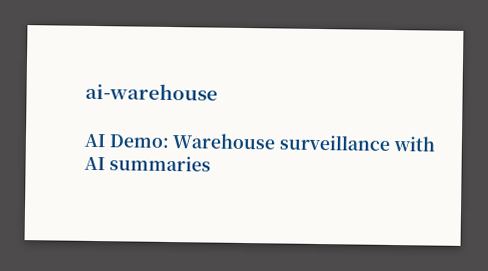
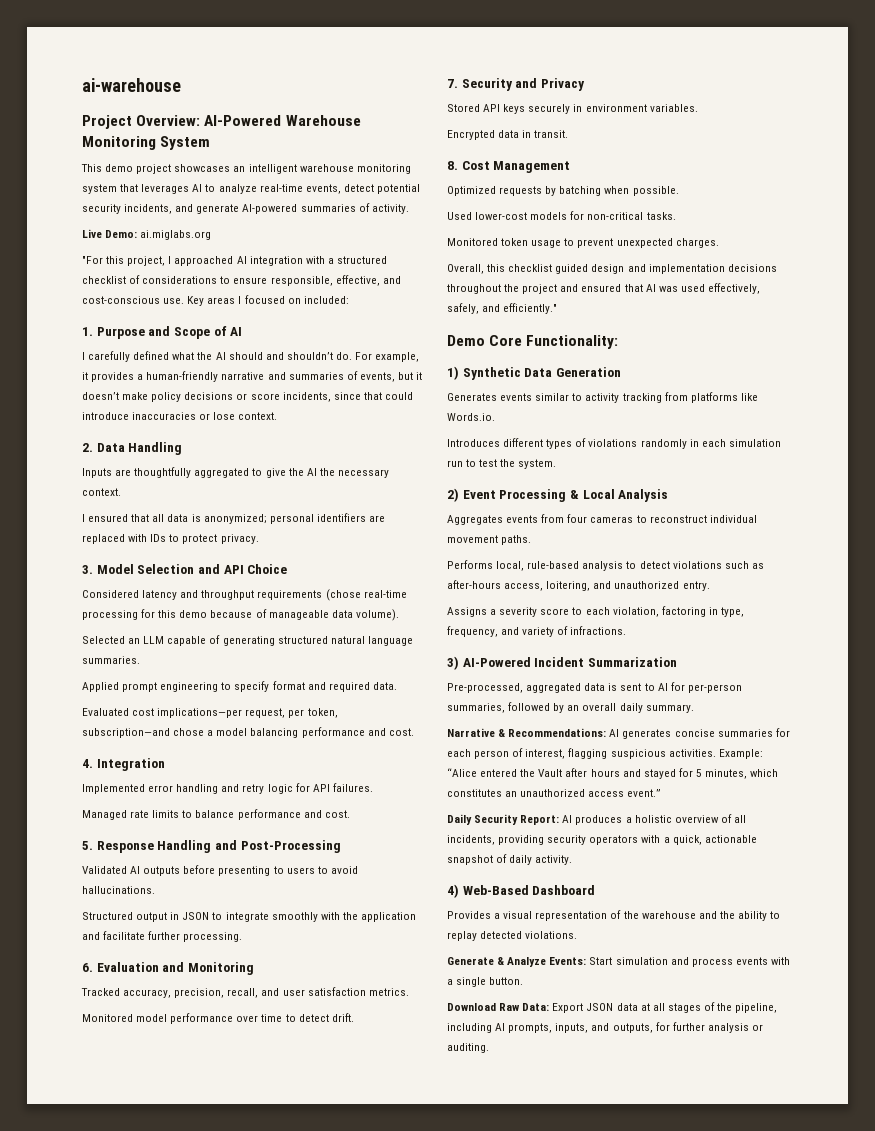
[84,133,436,152] [84,155,211,172] AI Demo: Warehouse surveillance with AI summaries -> [82,115,361,129] [82,136,211,150] [81,164,411,174] [82,184,420,194] [82,203,409,214] [82,229,212,240] [82,256,387,266] [82,275,401,286] [82,295,349,306] [82,326,243,339] [82,351,420,362] [82,371,423,382] [82,392,413,402] [82,412,278,420] [82,442,183,455] [82,467,389,478] [82,488,121,496] [82,513,385,524] [82,534,259,544] [82,564,288,574] [82,589,407,601] [82,609,399,621] [82,635,413,646] [82,656,140,664] [82,681,397,692] [82,708,338,718] [82,727,414,738] [82,758,165,771] [82,783,373,794] [82,809,350,820] [82,840,341,853] [82,865,358,876] [82,886,155,894] [82,912,416,922] [82,931,243,942] [82,962,254,975] [81,987,409,998] [82,1013,354,1024] [447,78,585,91] [447,104,698,114] [447,130,569,140] [447,161,571,173] [447,186,679,196] [447,211,676,220] [447,238,719,248] [447,264,777,274] [447,283,760,294] [447,303,558,314] [447,335,619,349] [447,366,621,380] [447,392,758,403] [447,413,495,421] [447,438,781,449] [447,459,557,469] [447,488,669,502] [447,514,757,525] [447,535,532,545] [447,560,764,571] [447,580,710,591] [447,606,744,617] [447,626,627,637] [447,656,677,670] [447,682,742,693] [447,702,694,713] [447,728,790,739] [447,748,763,759] [447,768,779,779] [447,789,662,797] [447,814,746,825] [447,835,757,845] [447,854,573,865] [447,884,596,898] [447,910,781,921] [447,931,578,941] [447,957,790,967] [447,977,524,987] [447,1002,778,1013] [447,1022,763,1033] [447,1043,489,1053] Project Overview: AI-Powered Warehouse Monitoring System // This demo project showcases an intelligent warehouse monitoring system that leverages AI to analyze real-time events, detect potential security incidents, and generate AI-powered summaries of activity. // Live Demo: ai.miglabs.org // "For this project, I approached AI integration with a structured checklist of considerations to ensure responsible, effective, and cost-conscious use. Key areas I focused on included: // 1. Purpose and Scope of AI // I carefully defined what the AI should and shouldn’t do. For example, it provides a human-friendly narrative and summaries of events, but it doesn’t make policy decisions or score incidents, since that could introduce inaccuracies or lose context. // 2. Data Handling // Inputs are thoughtfully aggregated to give the AI the necessary context. // I ensured that all data is anonymized; personal identifiers are replaced with IDs to protect privacy. // 3. Model Selection and API Choice // Considered latency and throughput requirements (chose real-time processing for this demo because of manageable data volume). // Selected an LLM capable of generating structured natural language summaries. // Applied prompt engineering to specify format and required data. // Evaluated cost implications—per request, per token, subscription—and chose a model balancing performance and cost. // 4. Integration // Implemented error handling and retry logic for API failures. // Managed rate limits to balance performance and cost. // 5. Response Handling and Post-Processing // Validated AI outputs before presenting to users to avoid hallucinations. // Structured output in JSON to integrate smoothly with the application and facilitate further processing. // 6. Evaluation and Monitoring // Tracked accuracy, precision, recall, and user satisfaction metrics. // Monitored model performance over time to detect drift. // 7. Security and Privacy // Stored API keys securely in environment variables. // Encrypted data in transit. // 8. Cost Management // Optimized requests by batching when possible. // Used lower-cost models for non-critical tasks. // Monitored token usage to prevent unexpected charges. // Overall, this checklist guided design and implementation decisions throughout the project and ensured that AI was used effectively, safely, and efficiently." // Demo Core Functionality: // 1) Synthetic Data Generation // Generates events similar to activity tracking from platforms like Words.io. // Introduces different types of violations randomly in each simulation run to test the system. // 2) Event Processing & Local Analysis // Aggregates events from four cameras to reconstruct individual movement paths. // Performs local, rule-based analysis to detect violations such as after-hours access, loitering, and unauthorized entry. // Assigns a severity score to each violation, factoring in type, frequency, and variety of infractions. // 3) AI-Powered Incident Summarization // Pre-processed, aggregated data is sent to AI for per-person summaries, followed by an overall daily summary. // Narrative & Recommendations: AI generates concise summaries for each person of interest, flagging suspicious activities. Example: “Alice entered the Vault after hours and stayed for 5 minutes, which constitutes an unauthorized access event.” // Daily Security Report: AI produces a holistic overview of all incidents, providing security operators with a quick, actionable snapshot of daily activity. // 4) Web-Based Dashboard // Provides a visual representation of the warehouse and the ability to replay detected violations. // Generate & Analyze Events: Start simulation and process events with a single button. // Download Raw Data: Export JSON data at all stages of the pipeline, including AI prompts, inputs, and outputs, for further analysis or auditing.

